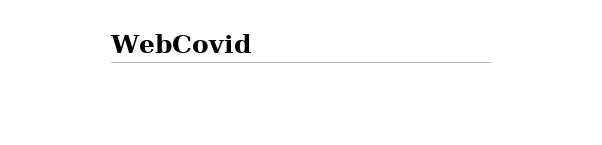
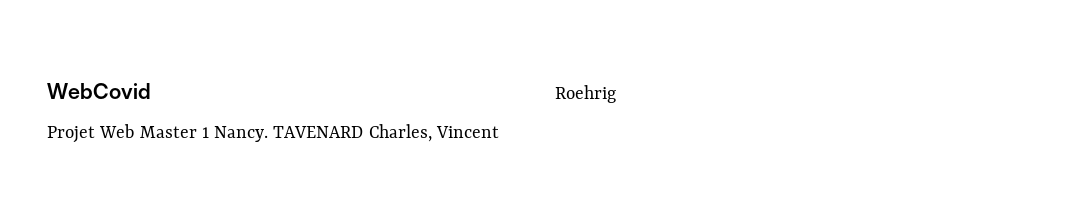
(251, 43) none -> [47,124,499,143] [555,85,616,103] // Projet Web Master 1 Nancy. TAVENARD Charles, Vincent Roehrig

